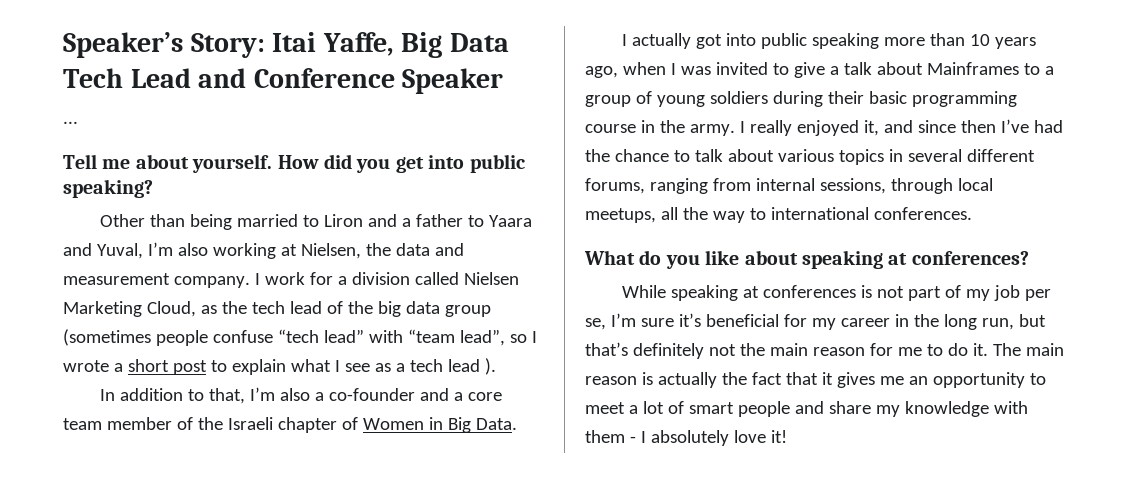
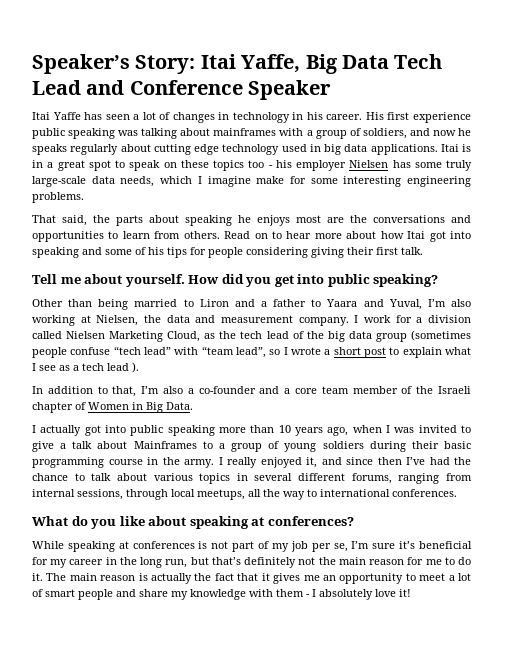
[63,121,78,124] ... -> [32,112,472,123] [32,128,472,139] [32,144,471,155] [32,160,472,171] [32,176,471,187] [32,192,84,203] [32,215,471,226] [32,231,471,242] [32,247,423,258] Itai Yaffe has seen a lot of changes in technology in his career. His first experience public speaking was talking about mainframes with a group of soldiers, and now he speaks regularly about cutting edge technology used in big data applications. Itai is in a great spot to speak on these topics too - his employer Nielsen has some truly large-scale data needs, which I imagine make for some interesting engineering problems. // That said, the parts about speaking he enjoys most are the conversations and opportunities to learn from others. Read on to hear more about how Itai got into speaking and some of his tips for people considering giving their first talk.

